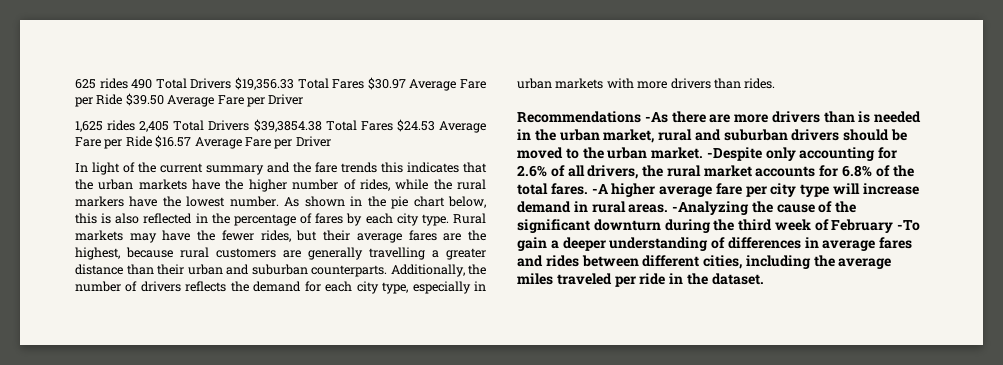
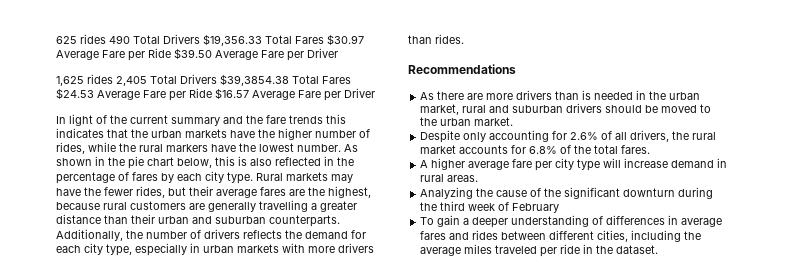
[644,112,668,123] -As -> [420,92,435,100] // As
[706,147,762,161] -Despite -> [420,130,461,143] // Despite
[591,184,609,194] -A -> [420,160,429,168] // A
[672,201,750,215] -Analyzing -> [420,187,474,199] // Analyzing
[897,220,921,231] -To -> [420,217,435,225] // To

